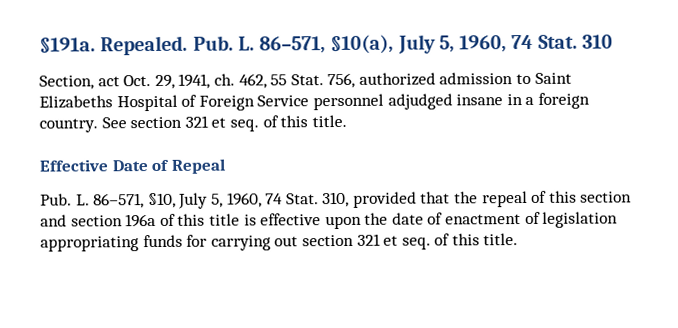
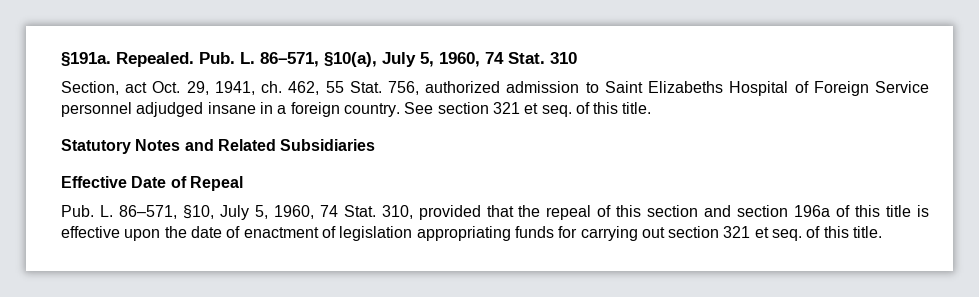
(347, 121) none -> [61,139,376,154] // Statutory Notes and Related Subsidiaries

